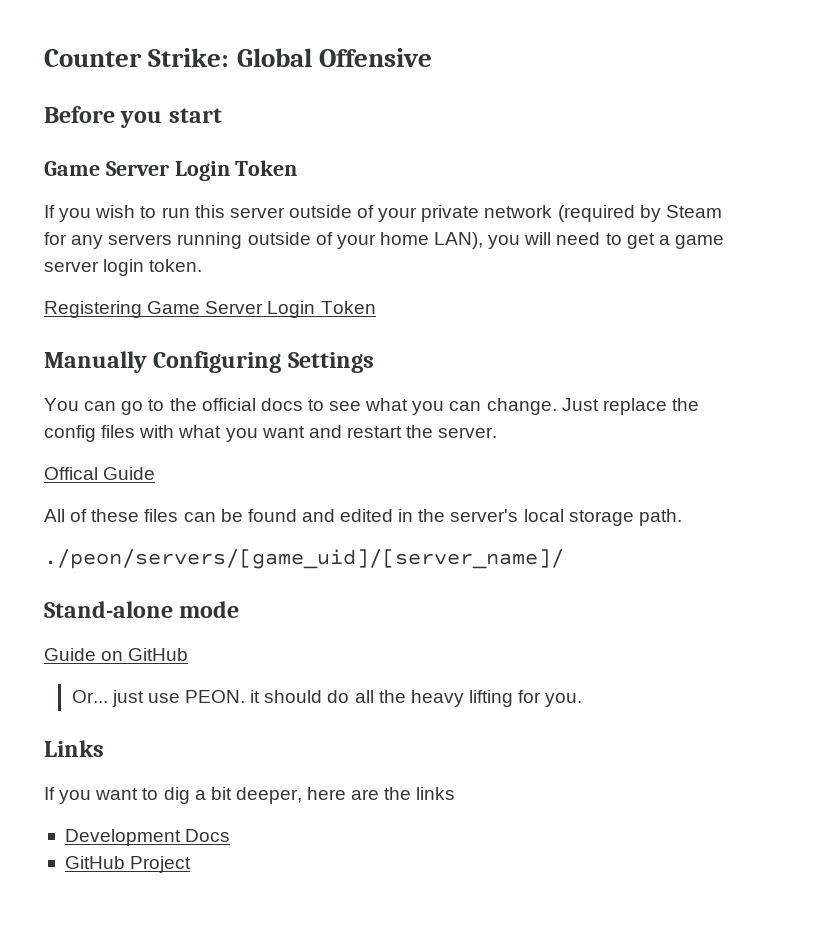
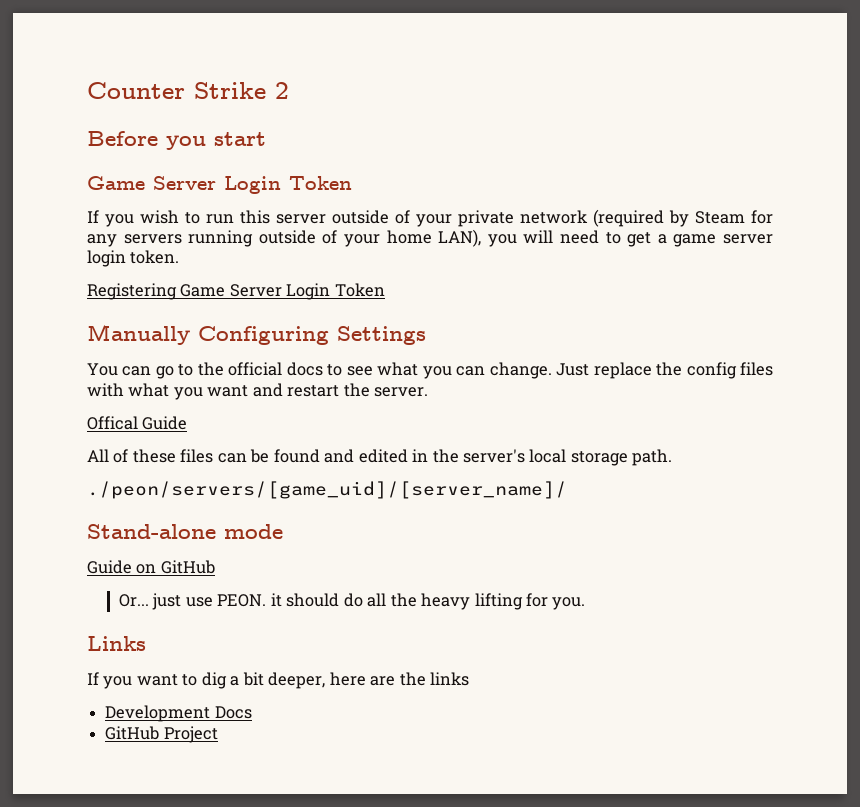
[148,48,432,67] Strike: Global Offensive -> [194,82,289,99] Strike 2

